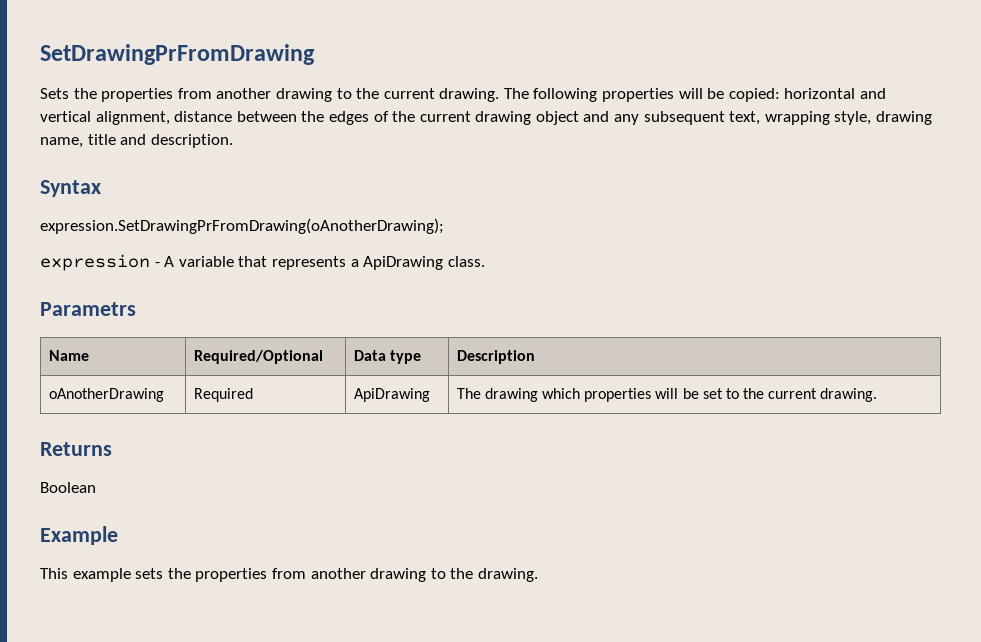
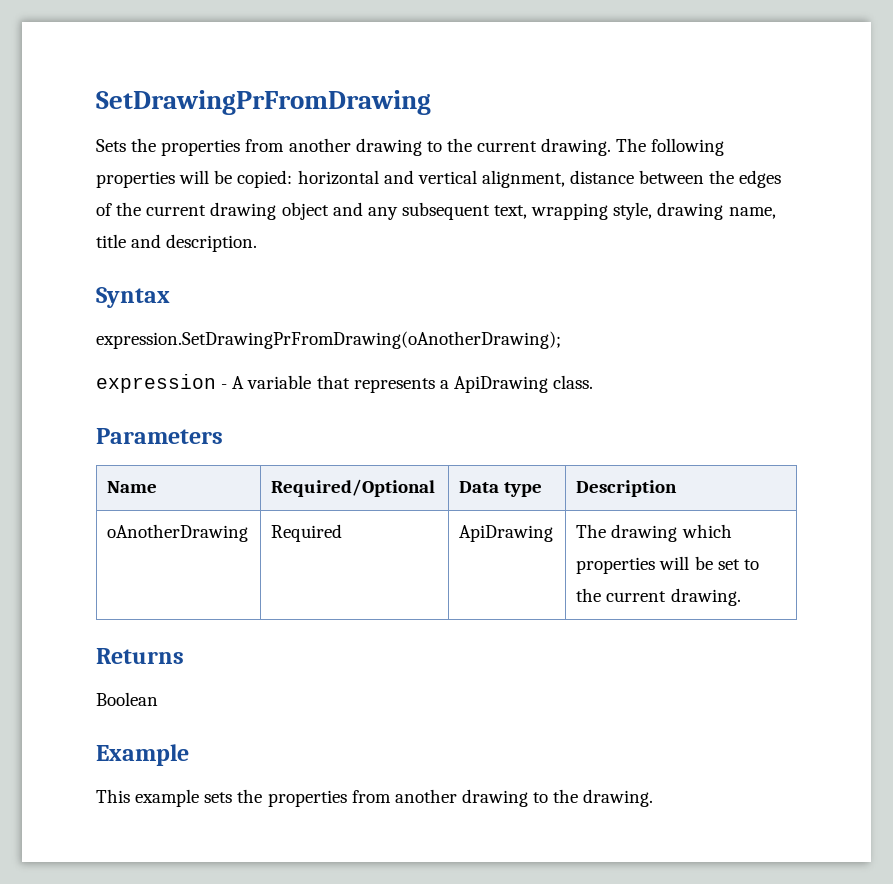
[40,302,136,316] Parametrs -> [96,428,223,444] Parameters

